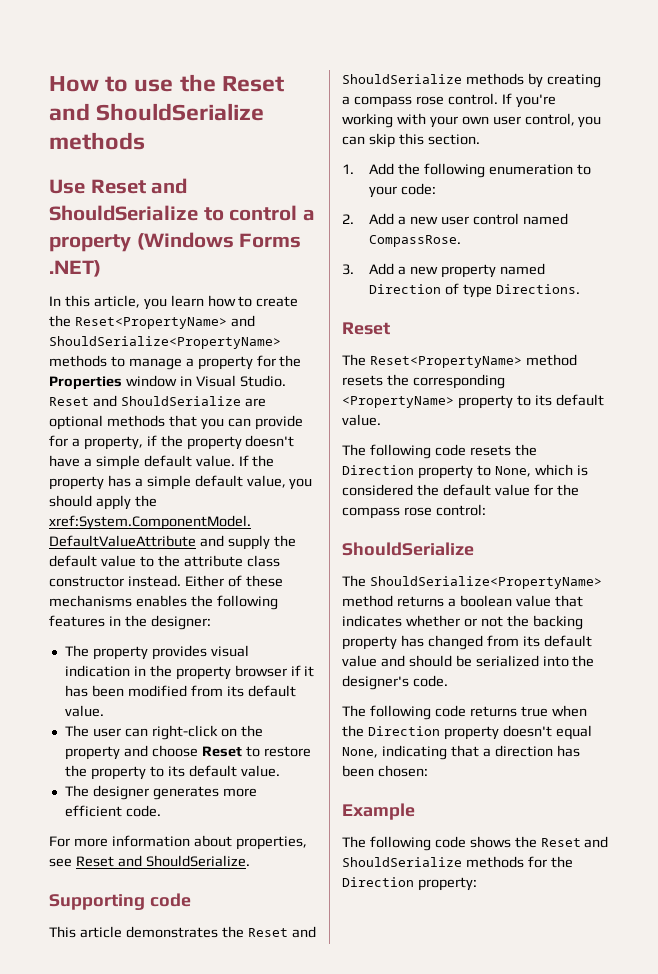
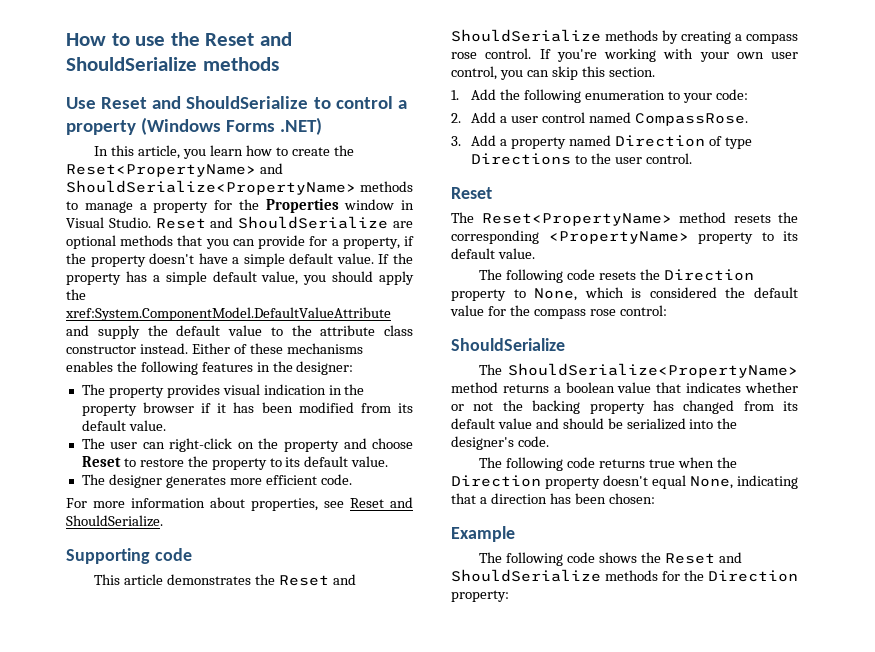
[410,216,439,225] new -> (508, 119) none
[410,266,439,275] new -> (508, 142) none
[496,284,581,294] Directions. -> [471,153,693,165] Directions to the user control.

